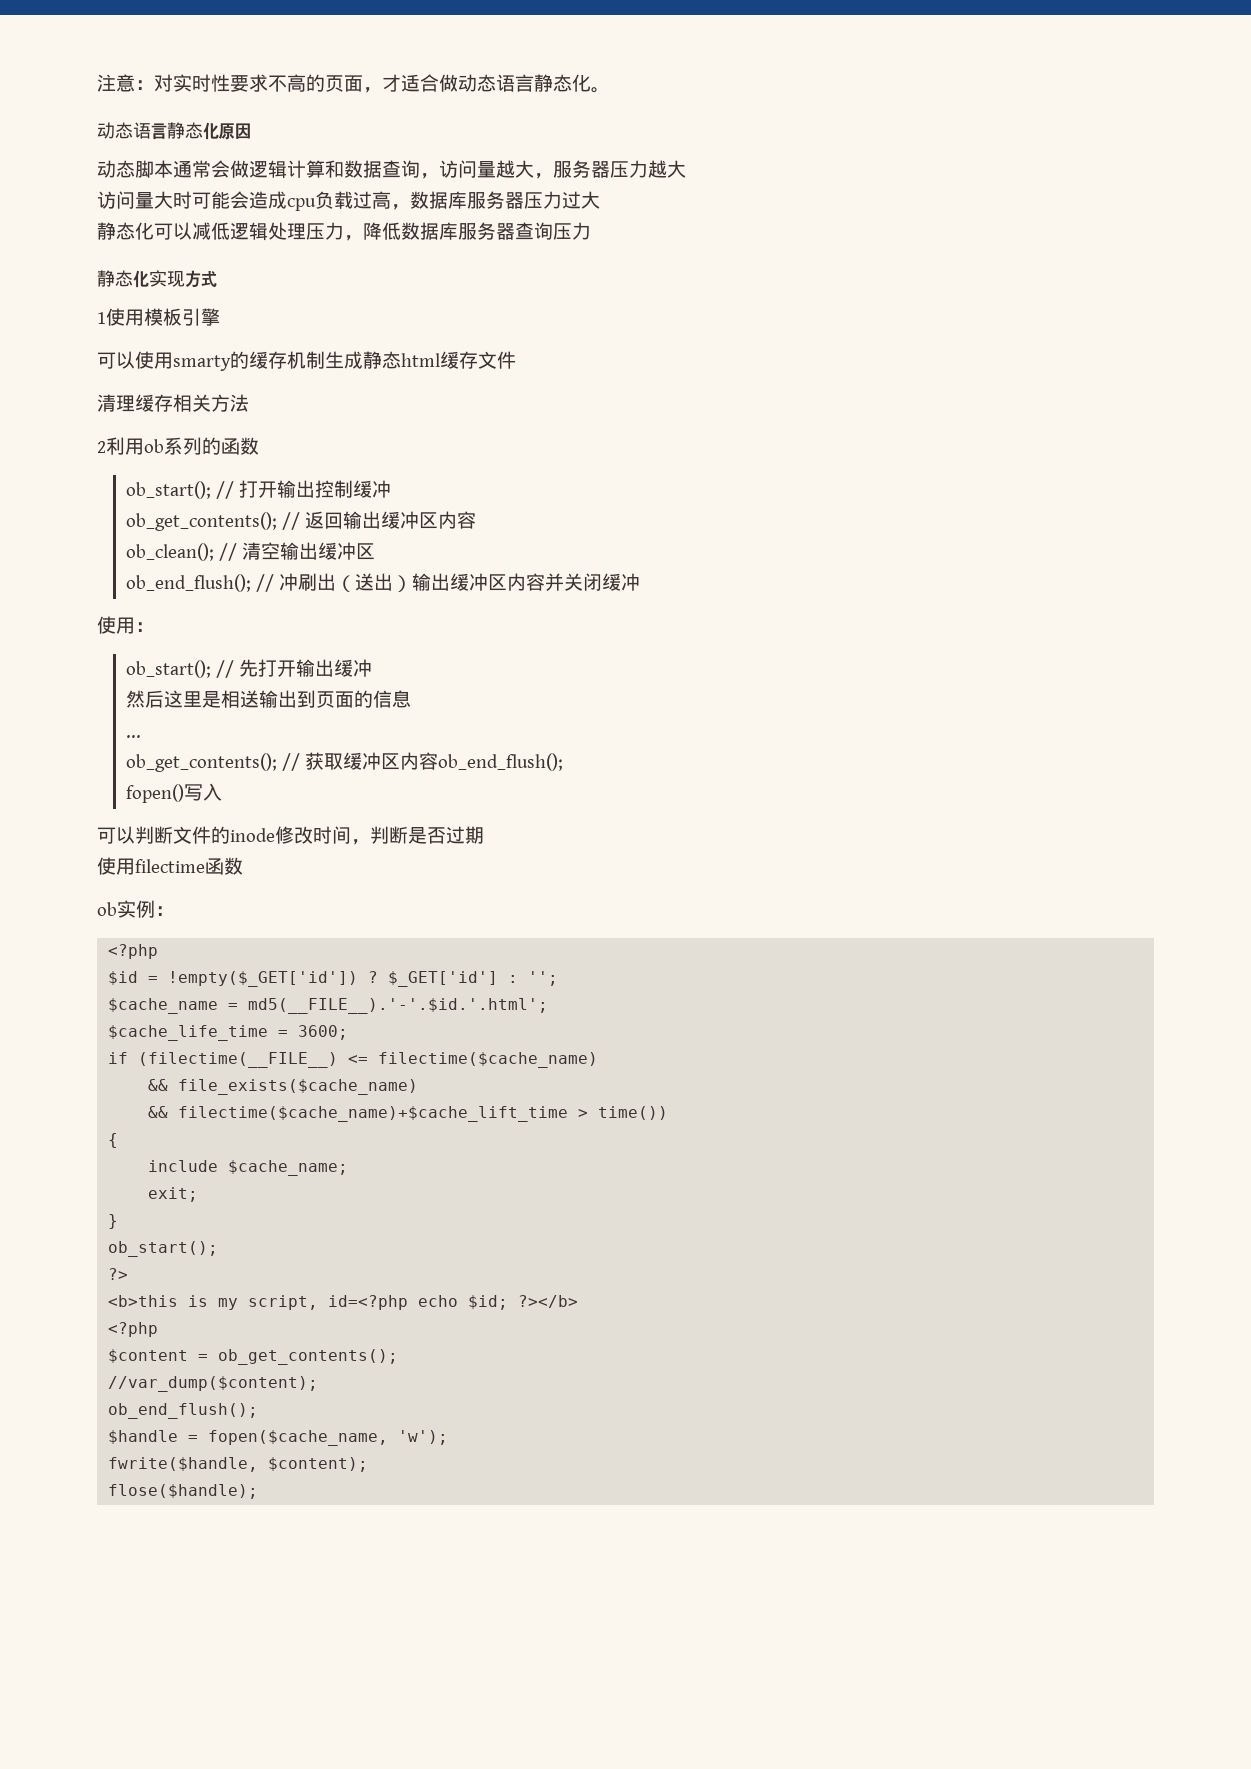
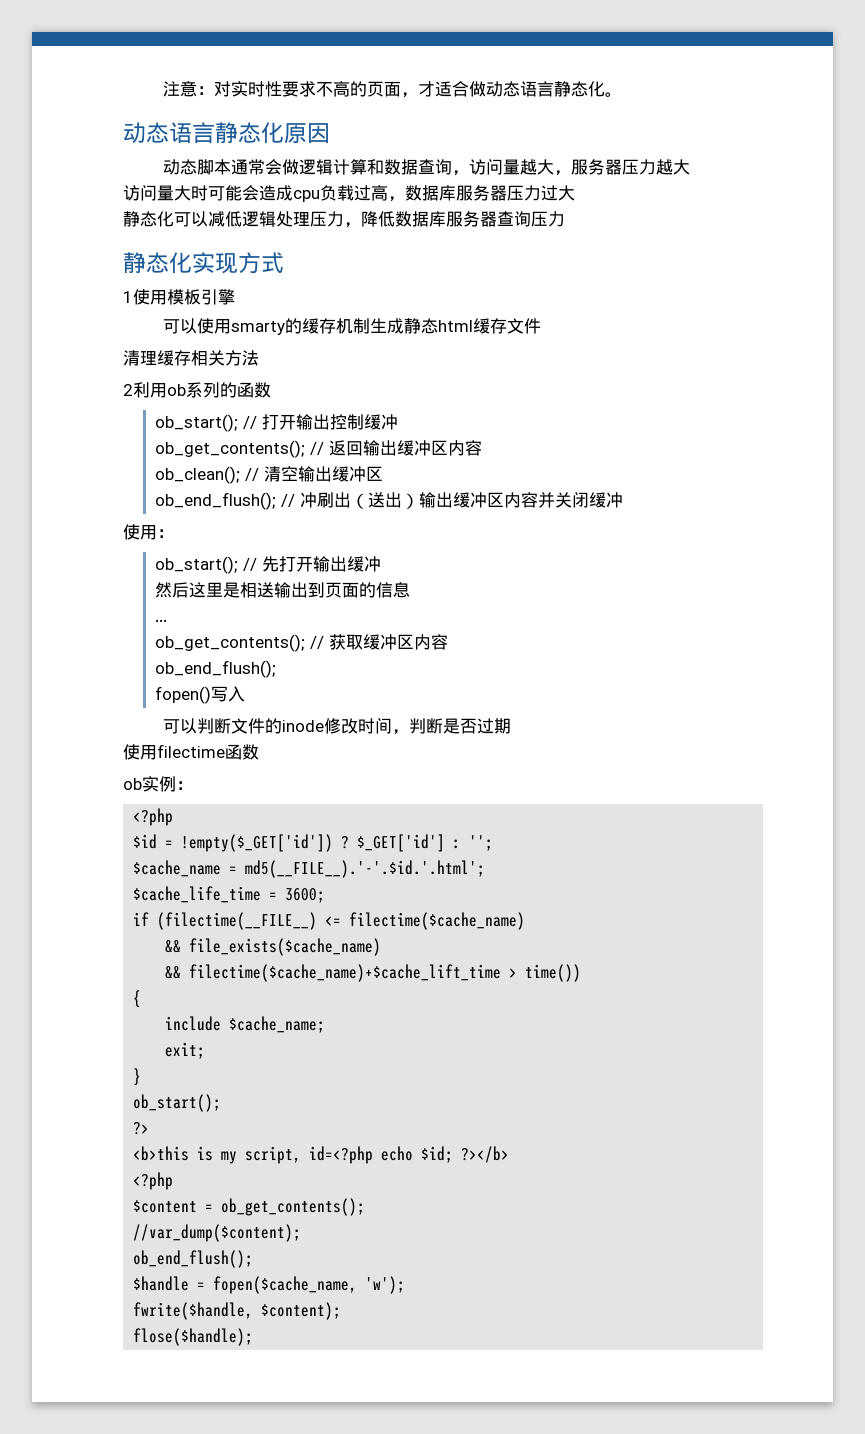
(439, 761) none -> (449, 642) //

